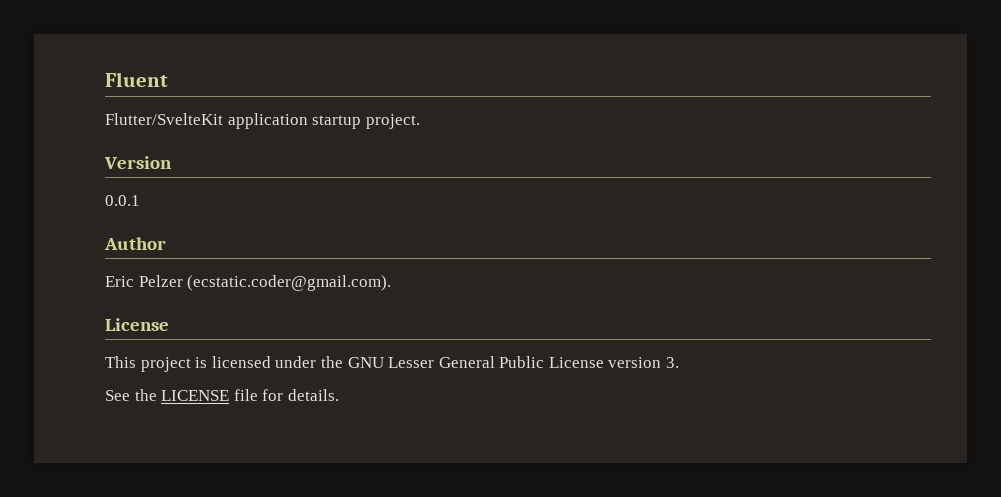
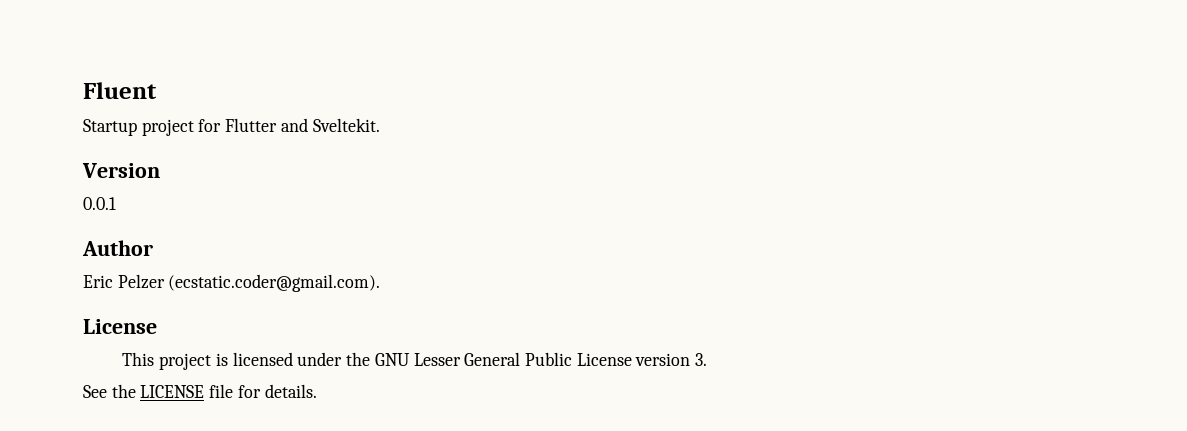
[105,113,420,129] Flutter/SvelteKit application startup project. -> [83,118,380,136] Startup project for Flutter and Sveltekit.

